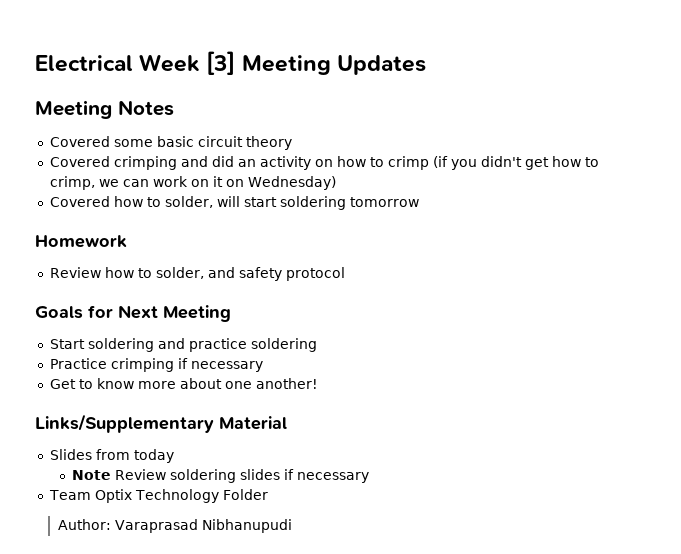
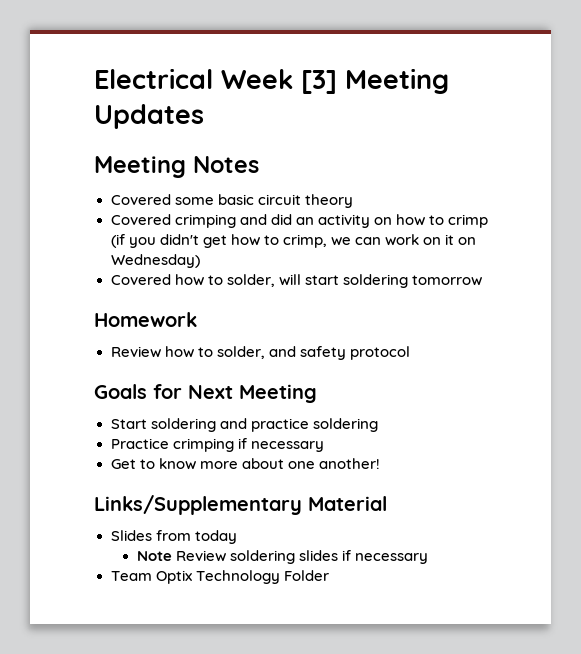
[57,519,292,533] // Author: Varaprasad Nibhanupudi -> (329, 575) none

